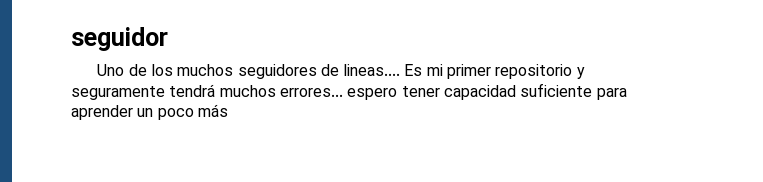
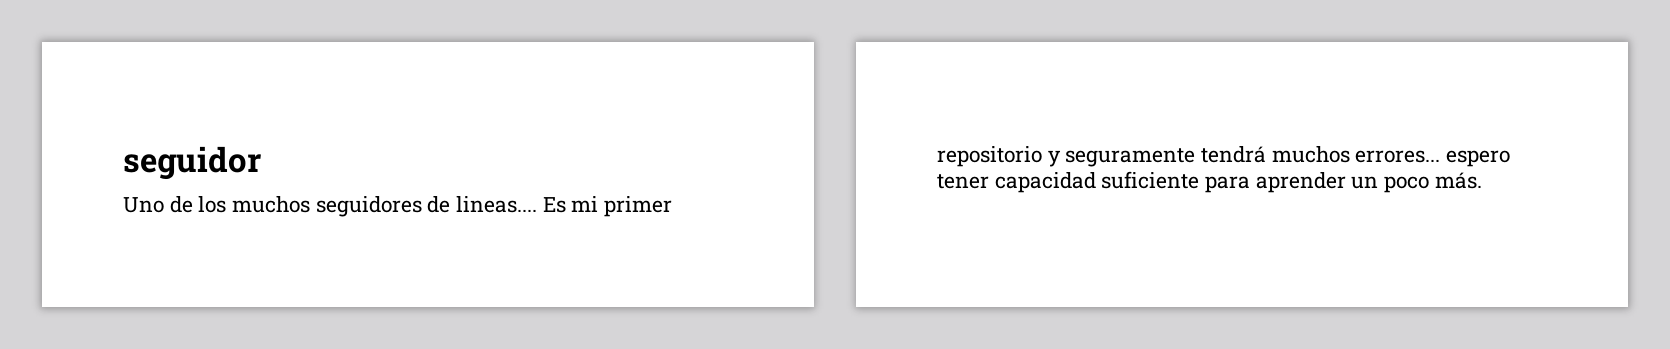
[197,104,228,117] más -> [1434,172,1482,189] más.

